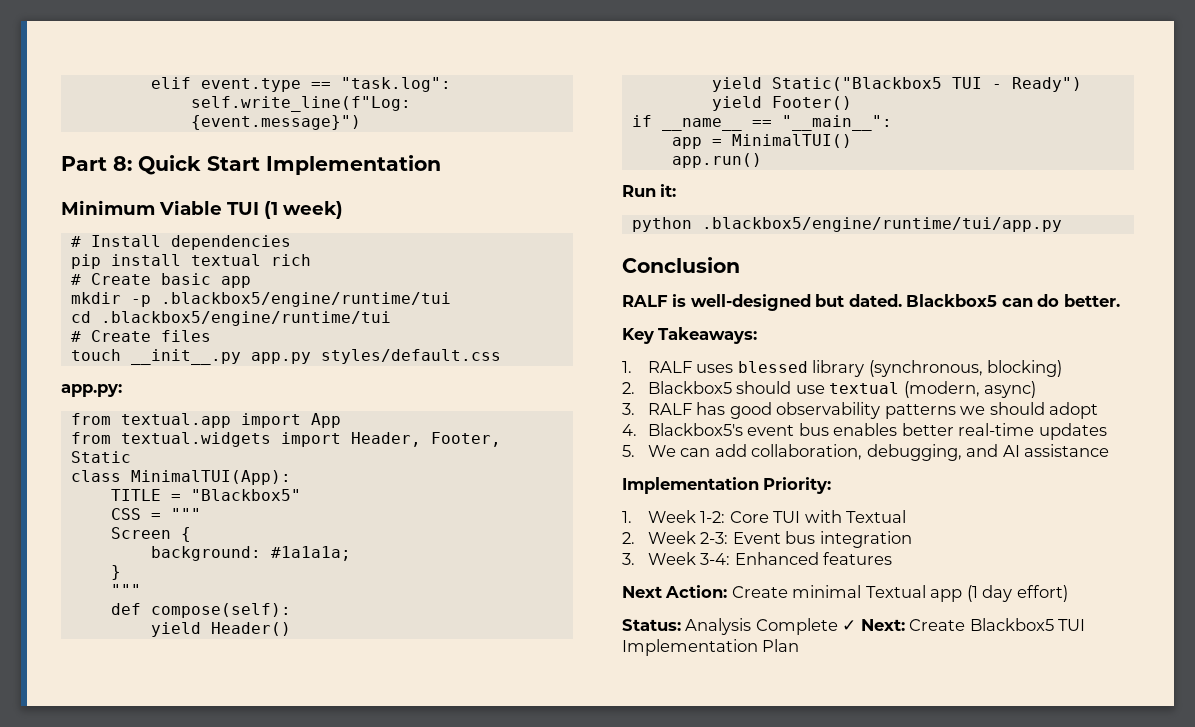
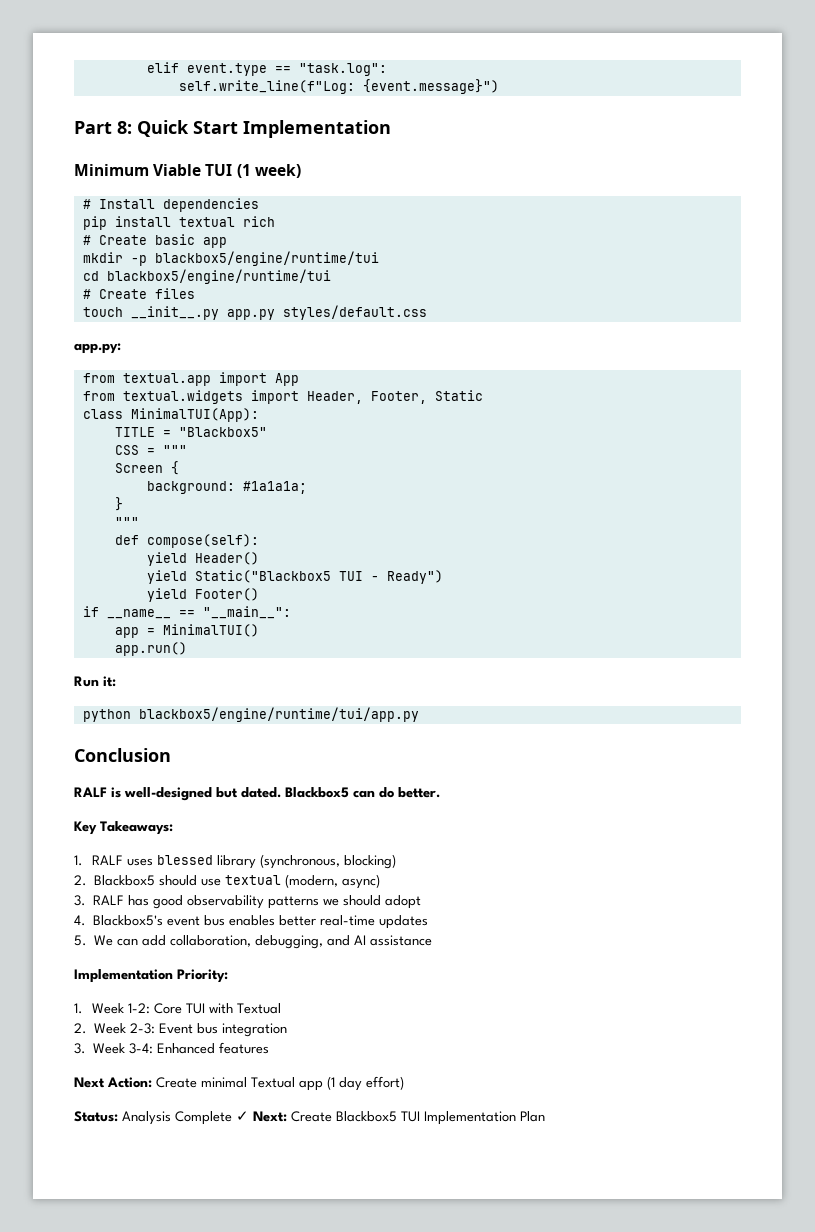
[160,292,451,307] .blackbox5/engine/runtime/tui -> [154,251,379,266] blackbox5/engine/runtime/tui
[100,311,391,326] .blackbox5/engine/runtime/tui -> [106,269,331,284] blackbox5/engine/runtime/tui
[701,217,1062,232] .blackbox5/engine/runtime/tui/app.py -> [138,707,419,722] blackbox5/engine/runtime/tui/app.py

